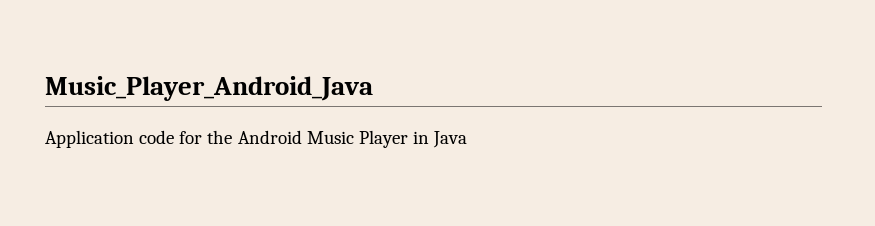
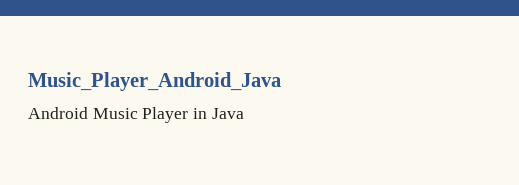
[45,130,233,148] Application code for the -> (281, 81) none

